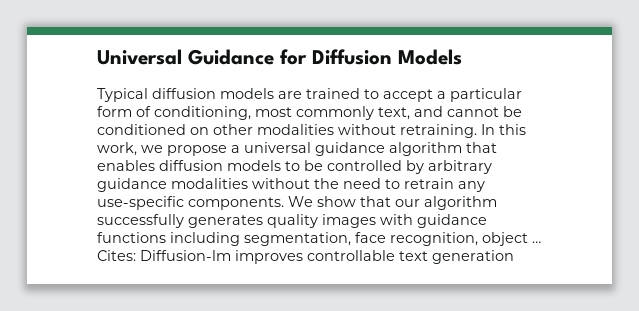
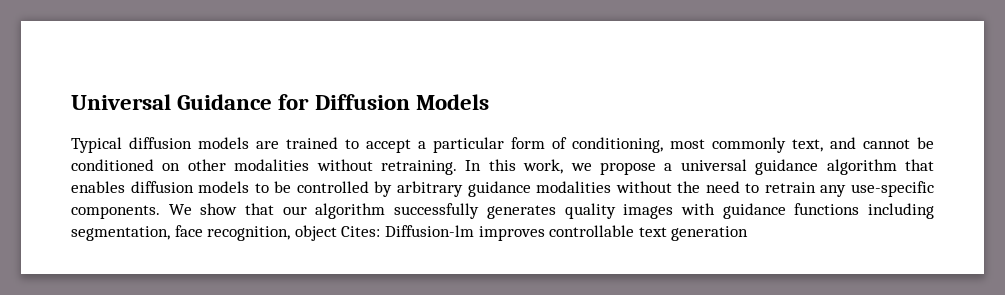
[532,241,541,243] … -> (337, 233) none

